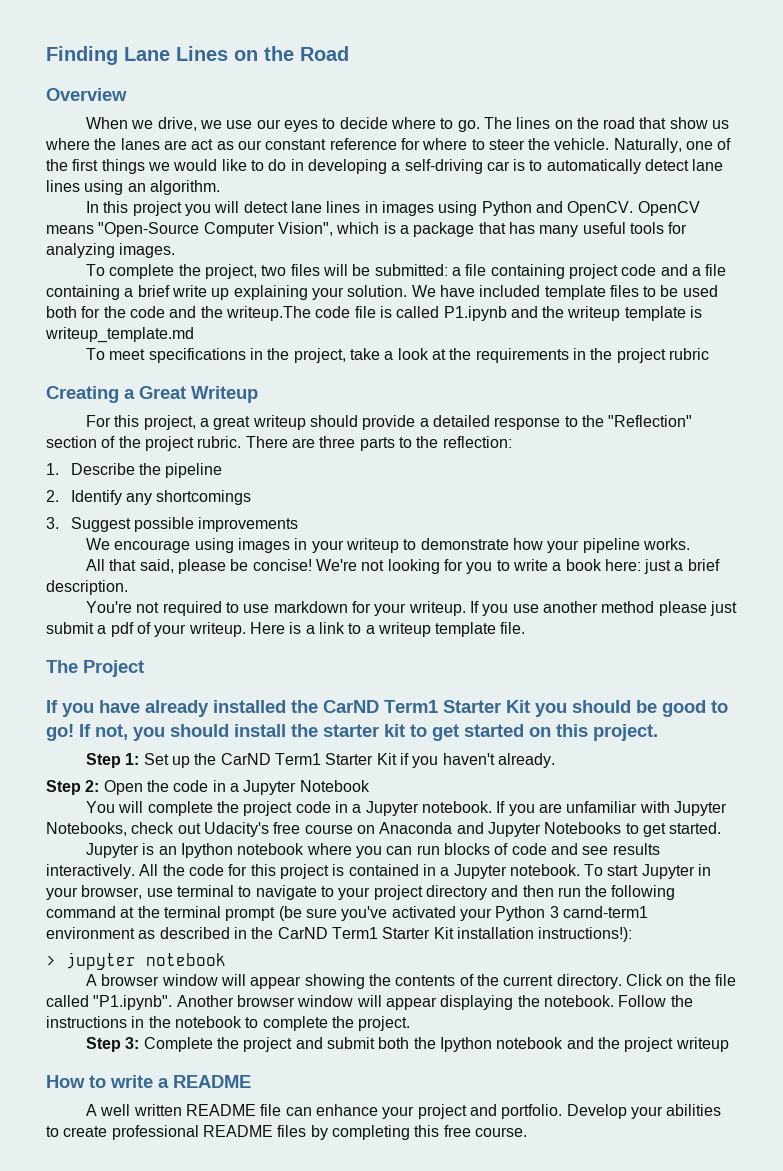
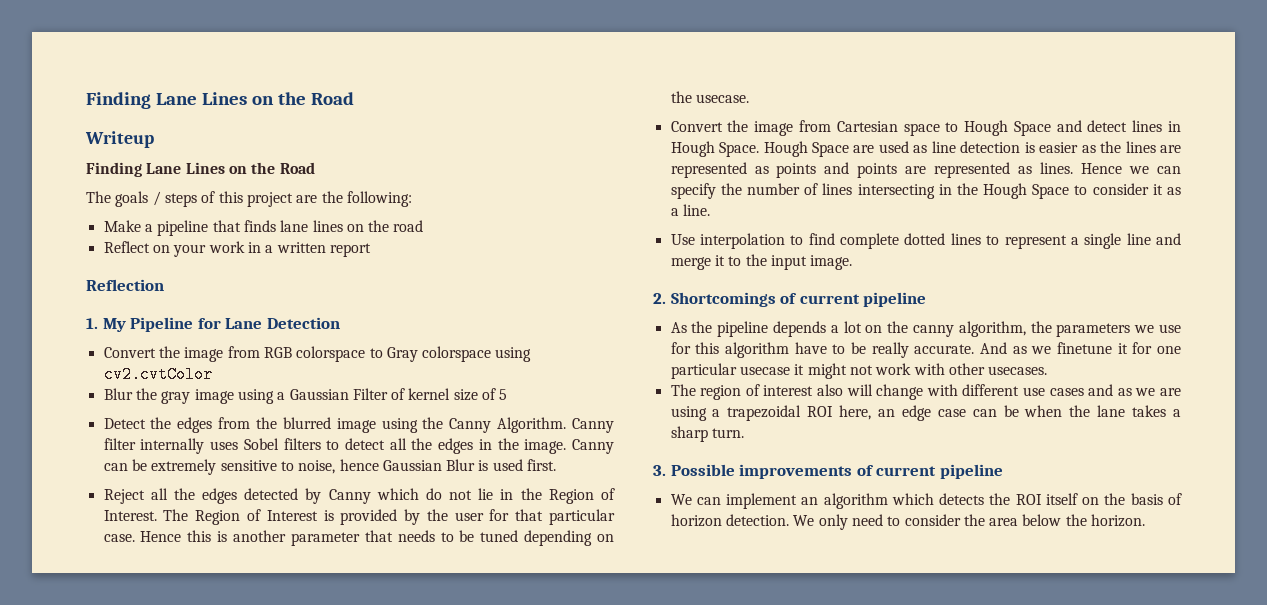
[46,46,349,65] [46,88,127,101] [86,117,730,132] [45,138,732,153] [46,159,724,174] [46,180,220,195] [86,201,700,216] [46,222,688,237] [46,243,176,258] [86,264,727,279] [46,285,718,300] [46,306,703,321] [45,327,194,343] [86,348,709,363] [46,386,258,403] [86,415,693,430] [46,436,512,451] [46,463,223,478] [46,490,252,505] [46,517,299,532] [86,538,690,553] [86,559,720,574] [46,580,128,595] [86,601,737,616] [46,622,526,637] [46,660,144,677] [46,700,728,717] [46,724,658,741] [86,753,555,768] [46,780,370,795] [86,801,727,816] [46,822,722,837] [86,843,660,858] [46,864,712,879] [46,885,676,900] [46,906,648,921] [46,927,633,942] [46,952,226,970] [86,974,736,989] [46,995,693,1010] [46,1016,411,1031] [86,1037,729,1052] [46,1075,251,1088] [86,1104,722,1119] [46,1125,527,1140] Finding Lane Lines on the Road // Overview // When we drive, we use our eyes to decide where to go. The lines on the road that show us where the lanes are act as our constant reference for where to steer the vehicle. Naturally, one of the first things we would like to do in developing a self-driving car is to automatically detect lane lines using an algorithm. // In this project you will detect lane lines in images using Python and OpenCV. OpenCV means "Open-Source Computer Vision", which is a package that has many useful tools for analyzing images. // To complete the project, two files will be submitted: a file containing project code and a file containing a brief write up explaining your solution. We have included template files to be used both for the code and the writeup.The code file is called P1.ipynb and the writeup template is writeup_template.md // To meet specifications in the project, take a look at the requirements in the project rubric // Creating a Great Writeup // For this project, a great writeup should provide a detailed response to the "Reflection" section of the project rubric. There are three parts to the reflection: // 1. Describe the pipeline // 2. Identify any shortcomings // 3. Suggest possible improvements // We encourage using images in your writeup to demonstrate how your pipeline works. // All that said, please be concise! We're not looking for you to write a book here: just a brief description. // You're not required to use markdown for your writeup. If you use another method please just submit a pdf of your writeup. Here is a link to a writeup template file. // The Project // If you have already installed the CarND Term1 Starter Kit you should be good to go! If not, you should install the starter kit to get started on this project. // Step 1: Set up the CarND Term1 Starter Kit if you haven't already. // Step 2: Open the code in a Jupyter Notebook // You will complete the project code in a Jupyter notebook. If you are unfamiliar with Jupyter Notebooks, check out Udacity's free course on Anaconda and Jupyter Notebooks to get started. // Jupyter is an Ipython notebook where you can run blocks of code and see results interactively. All the code for this project is contained in a Jupyter notebook. To start Jupyter in your browser, use terminal to navigate to your project directory and then run the following command at the terminal prompt (be sure you've activated your Python 3 carnd-term1 environment as described in the CarND Term1 Starter Kit installation instructions!): // > jupyter notebook // A browser window will appear showing the contents of the current directory. Click on the file called "P1.ipynb". Another browser window will appear displaying the notebook. Follow the instructions in the notebook to complete the project. // Step 3: Complete the project and submit both the Ipython notebook and the project writeup // How to write a README // A well written README file can enhance your project and portfolio. Develop your abilities to create professional README files by completing this free course. -> [86,92,354,109] [85,131,154,148] [86,162,315,177] [86,191,412,207] [103,220,424,236] [103,241,371,257] [86,279,164,291] [86,317,340,332] [103,346,532,362] [103,366,213,383] [103,388,508,404] [103,417,614,433] [103,438,614,454] [103,459,557,475] [103,488,615,504] [103,509,616,525] [103,530,615,546] [670,91,749,103] [670,120,1181,136] [670,141,1181,157] [670,162,1181,178] [670,183,1181,199] [670,204,710,216] [670,233,1181,249] [670,254,853,270] [653,292,927,307] [670,321,1181,337] [670,342,1181,358] [670,363,1048,379] [670,384,1181,400] [670,405,1181,421] [670,426,744,442] [653,464,1003,479] [670,493,1182,509] [670,514,1146,530] Finding Lane Lines on the Road // Writeup // Finding Lane Lines on the Road // The goals / steps of this project are the following: // Make a pipeline that finds lane lines on the road // Reflect on your work in a written report // Reflection // 1. My Pipeline for Lane Detection // Convert the image from RGB colorspace to Gray colorspace using cv2.cvtColor // Blur the gray image using a Gaussian Filter of kernel size of 5 // Detect the edges from the blurred image using the Canny Algorithm. Canny filter internally uses Sobel filters to detect all the edges in the image. Canny can be extremely sensitive to noise, hence Gaussian Blur is used first. // Reject all the edges detected by Canny which do not lie in the Region of Interest. The Region of Interest is provided by the user for that particular case. Hence this is another parameter that needs to be tuned depending on the usecase. // Convert the image from Cartesian space to Hough Space and detect lines in Hough Space. Hough Space are used as line detection is easier as the lines are represented as points and points are represented as lines. Hence we can specify the number of lines intersecting in the Hough Space to consider it as a line. // Use interpolation to find complete dotted lines to represent a single line and merge it to the input image. // 2. Shortcomings of current pipeline // As the pipeline depends a lot on the canny algorithm, the parameters we use for this algorithm have to be really accurate. And as we finetune it for one particular usecase it might not work with other usecases. // The region of interest also will change with different use cases and as we are using a trapezoidal ROI here, an edge case can be when the lane takes a sharp turn. // 3. Possible improvements of current pipeline // We can implement an algorithm which detects the ROI itself on the basis of horizon detection. We only need to consider the area below the horizon.

